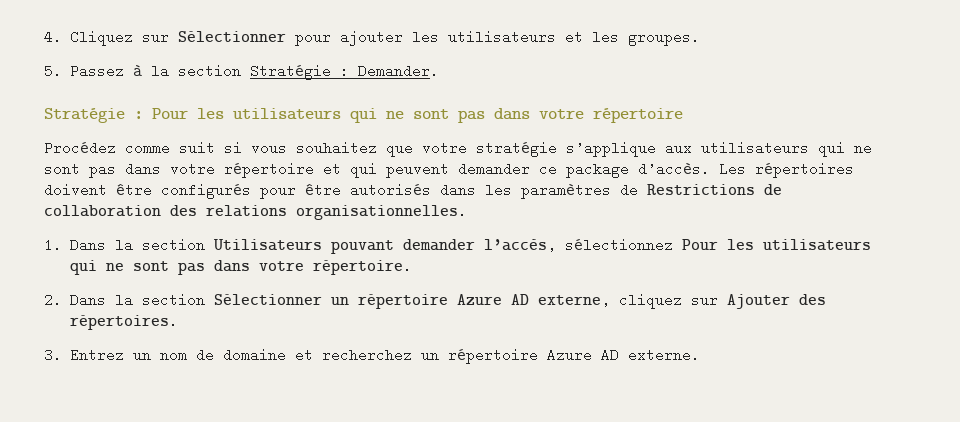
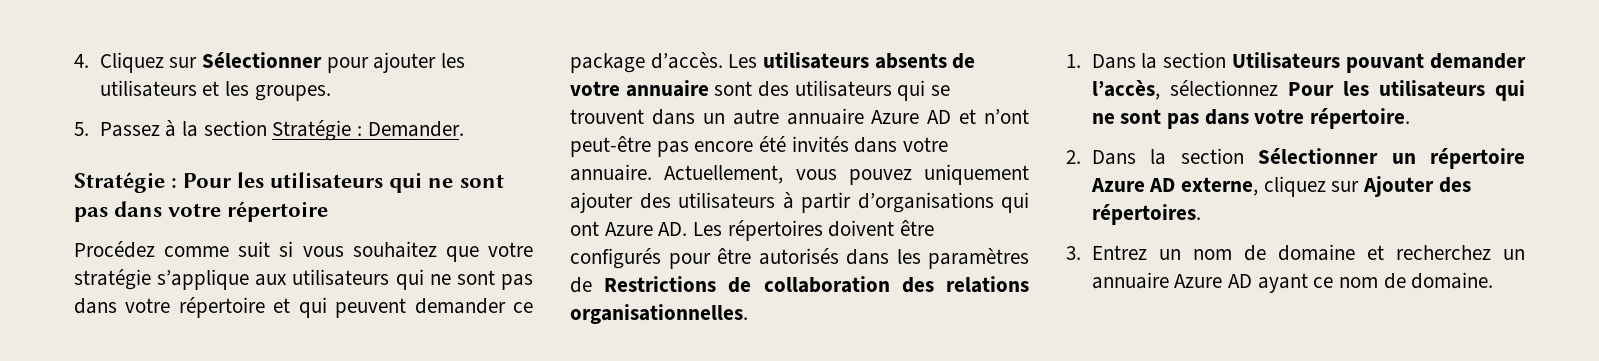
(746, 169) none -> [763,52,976,69] [570,80,951,101] [570,108,1029,125] [570,136,949,157] [570,164,1029,185] [570,192,1029,213] [570,221,723,236] utilisateurs absents de votre annuaire sont des utilisateurs qui se trouvent dans un autre annuaire Azure AD et n’ont peut-être pas encore été invités dans votre annuaire. Actuellement, vous pouvez uniquement ajouter des utilisateurs à partir d’organisations qui ont Azure AD. Les
[448,348,701,364] répertoire Azure AD externe. -> [1091,272,1494,293] annuaire Azure AD ayant ce nom de domaine.

